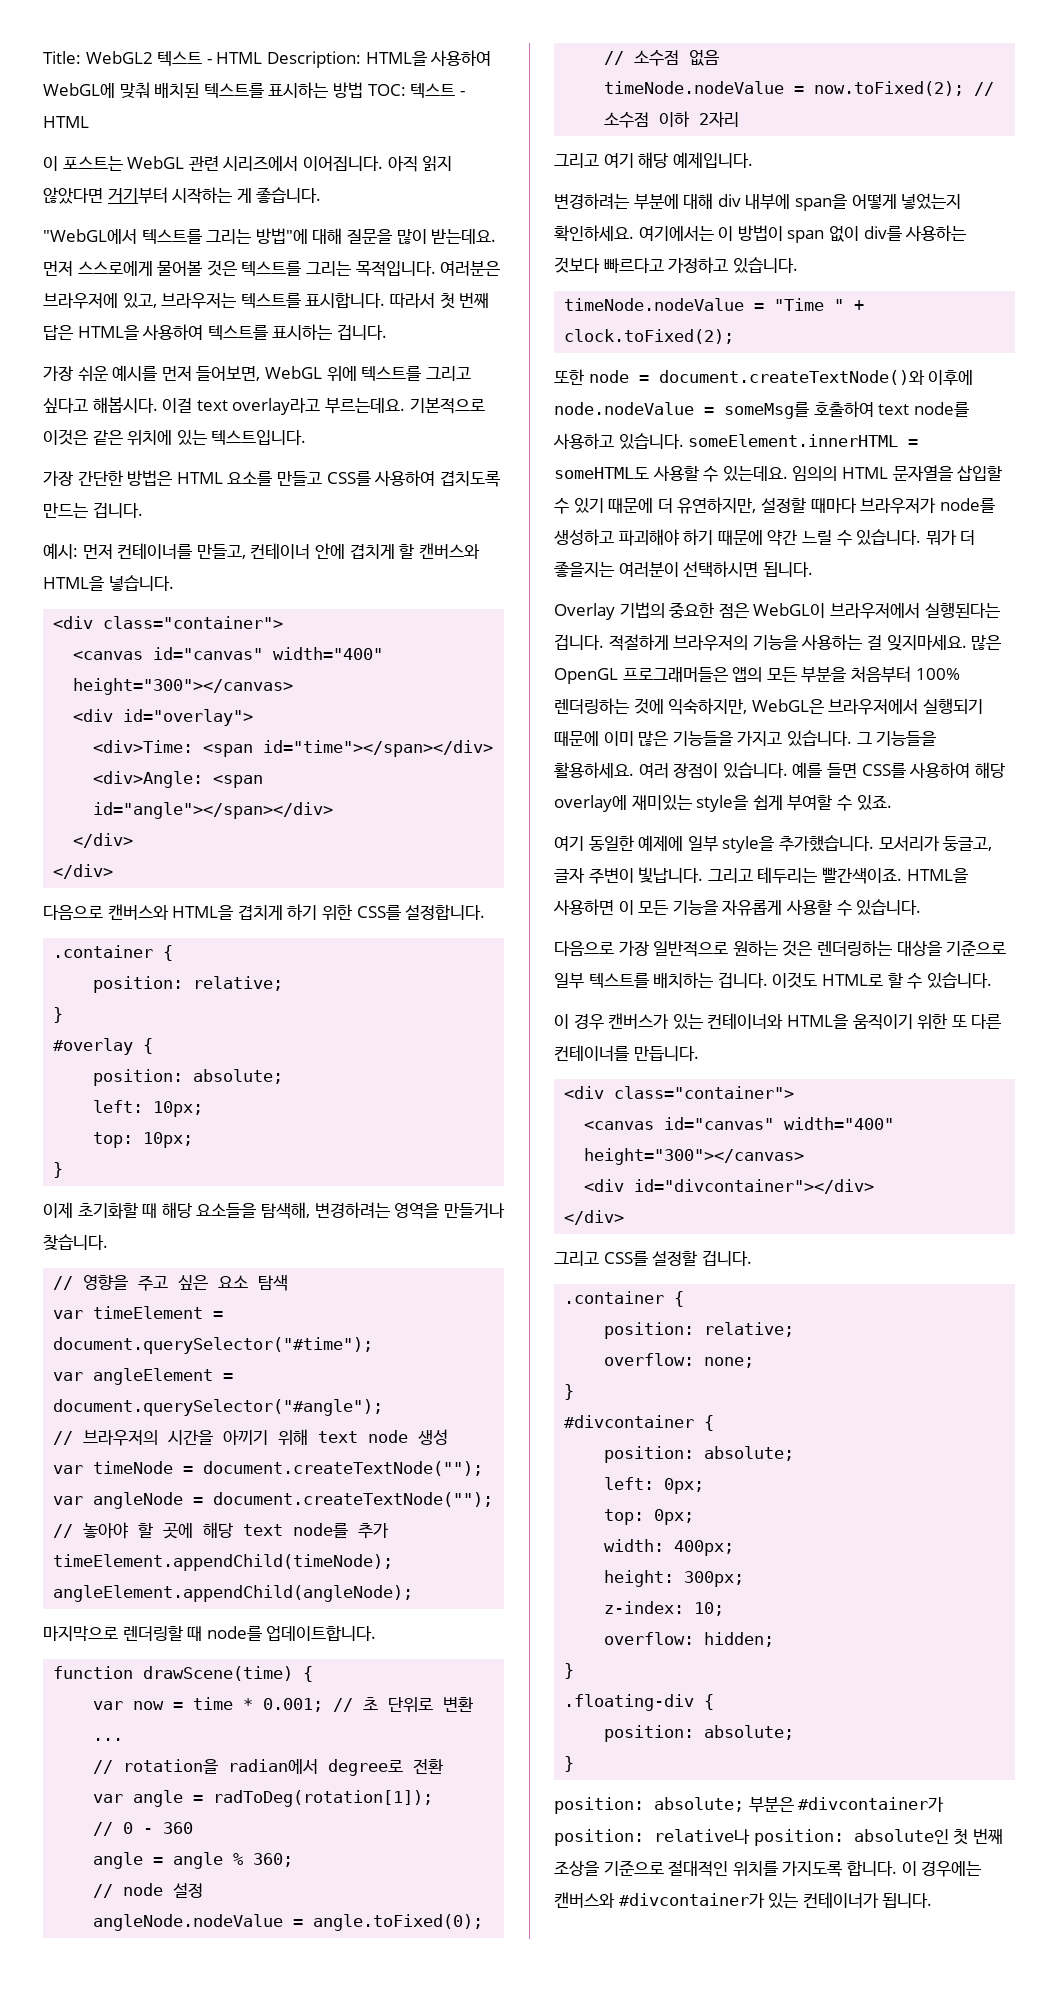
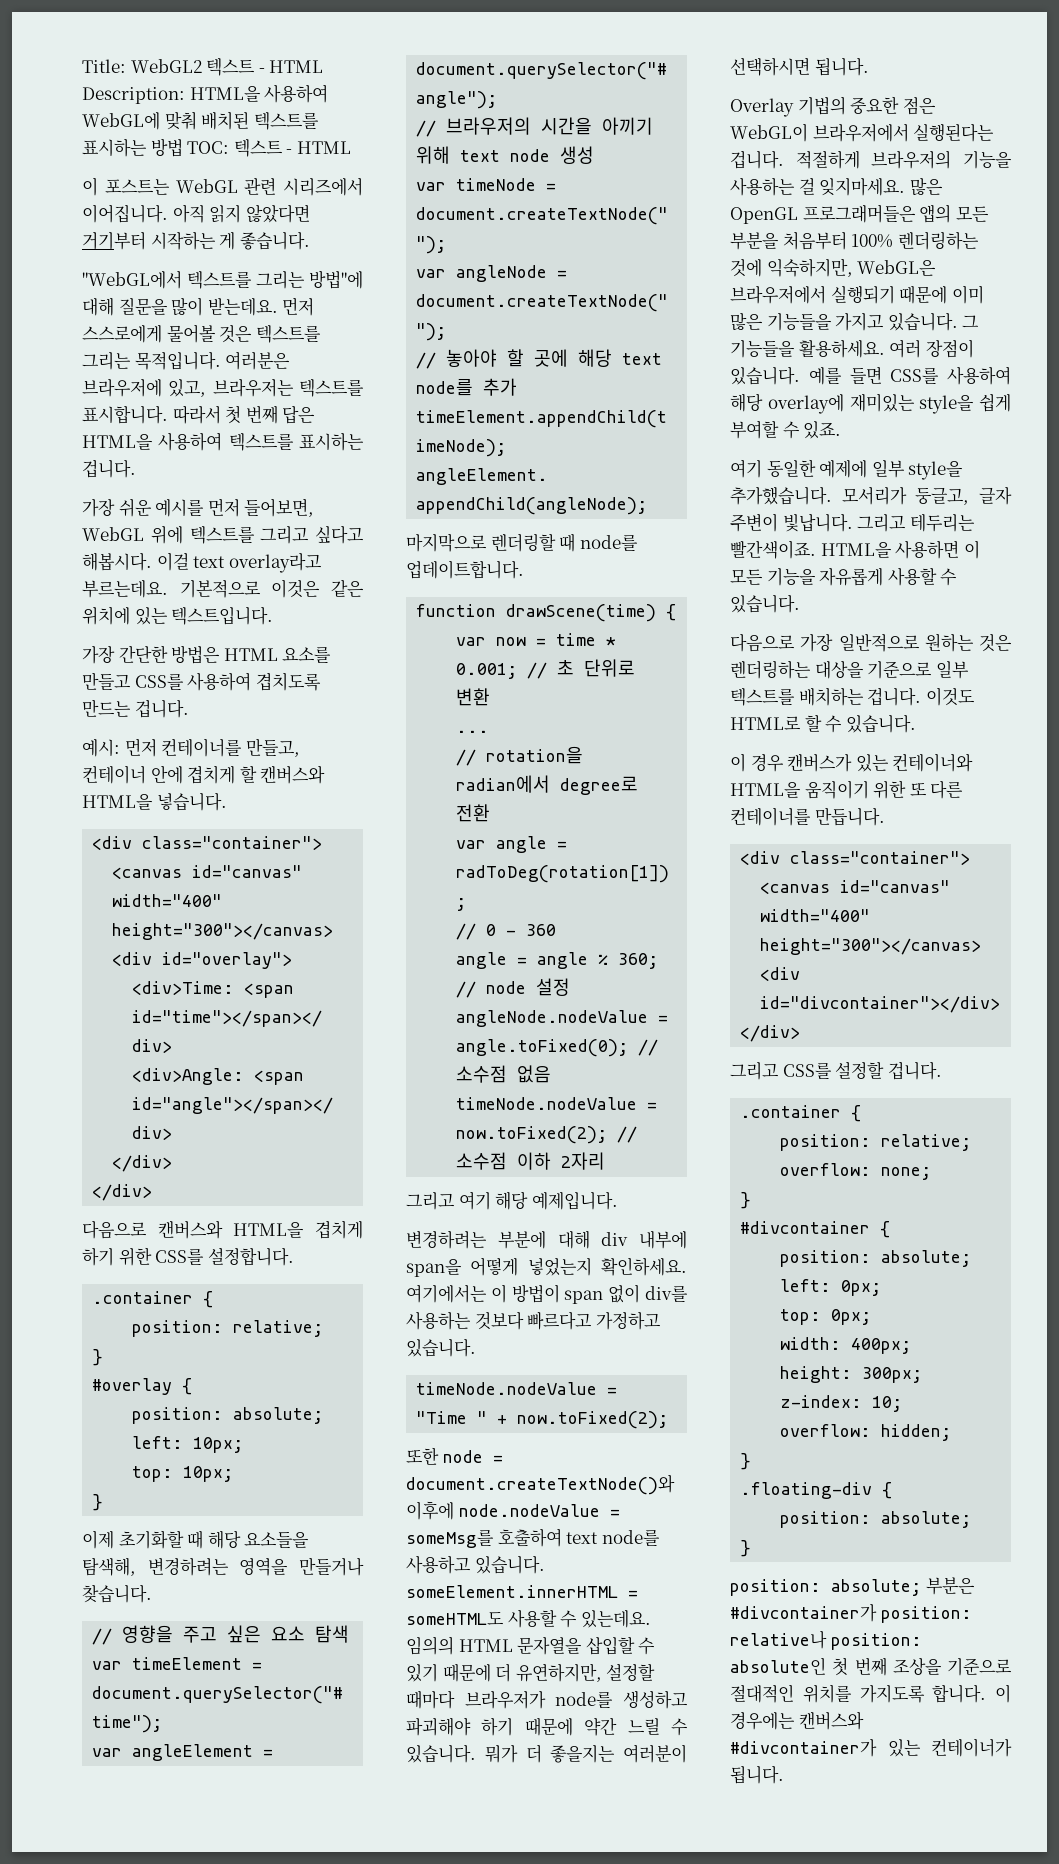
[564,329,735,344] clock.toFixed(2); -> [517,1411,669,1429] now.toFixed(2);

